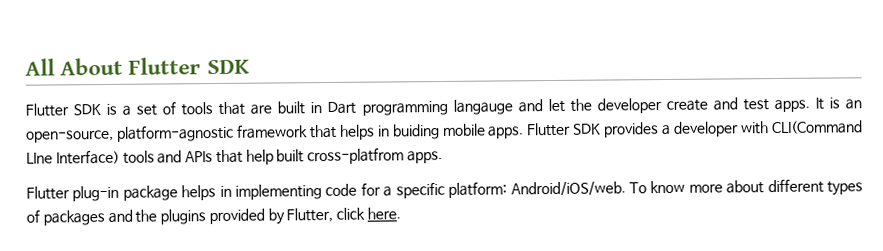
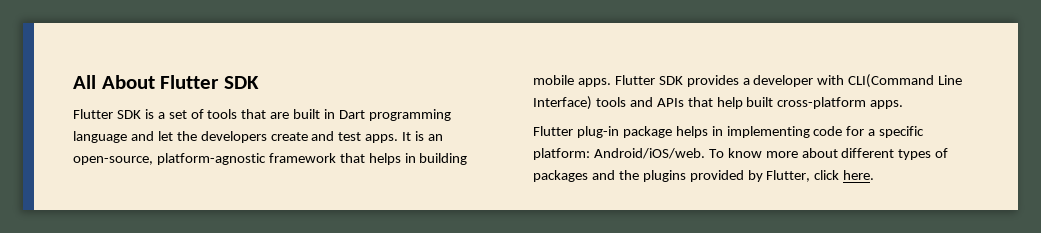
[452,99,513,115] langauge -> [73,131,127,143] language
[596,98,662,114] developer -> [200,131,267,143] developers
[391,124,440,140] buiding -> [419,153,468,165] building
[26,152,53,164] LIne -> [938,75,963,85] Line
[307,147,405,165] cross-platfrom -> [777,97,867,109] cross-platform

